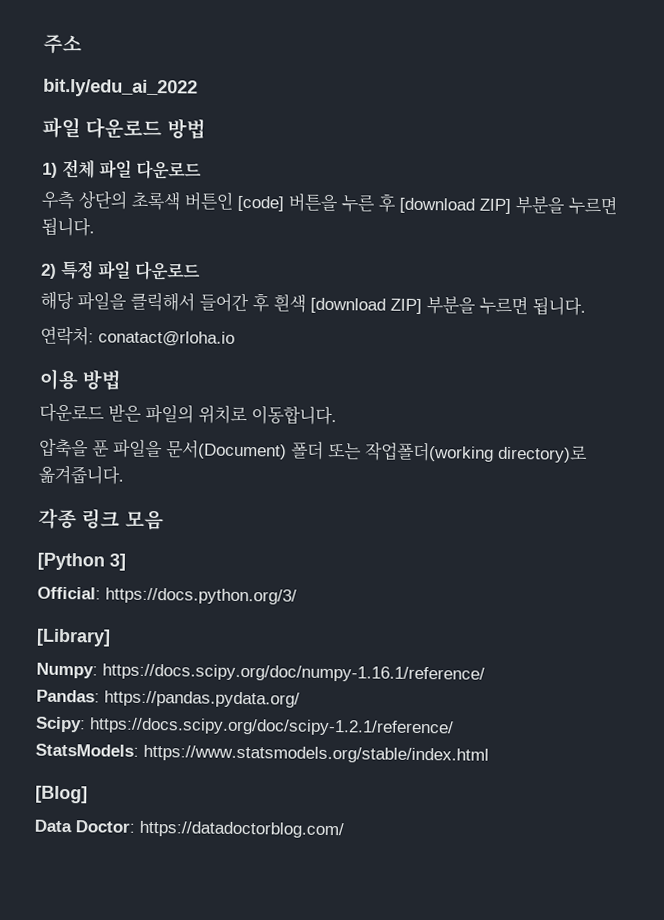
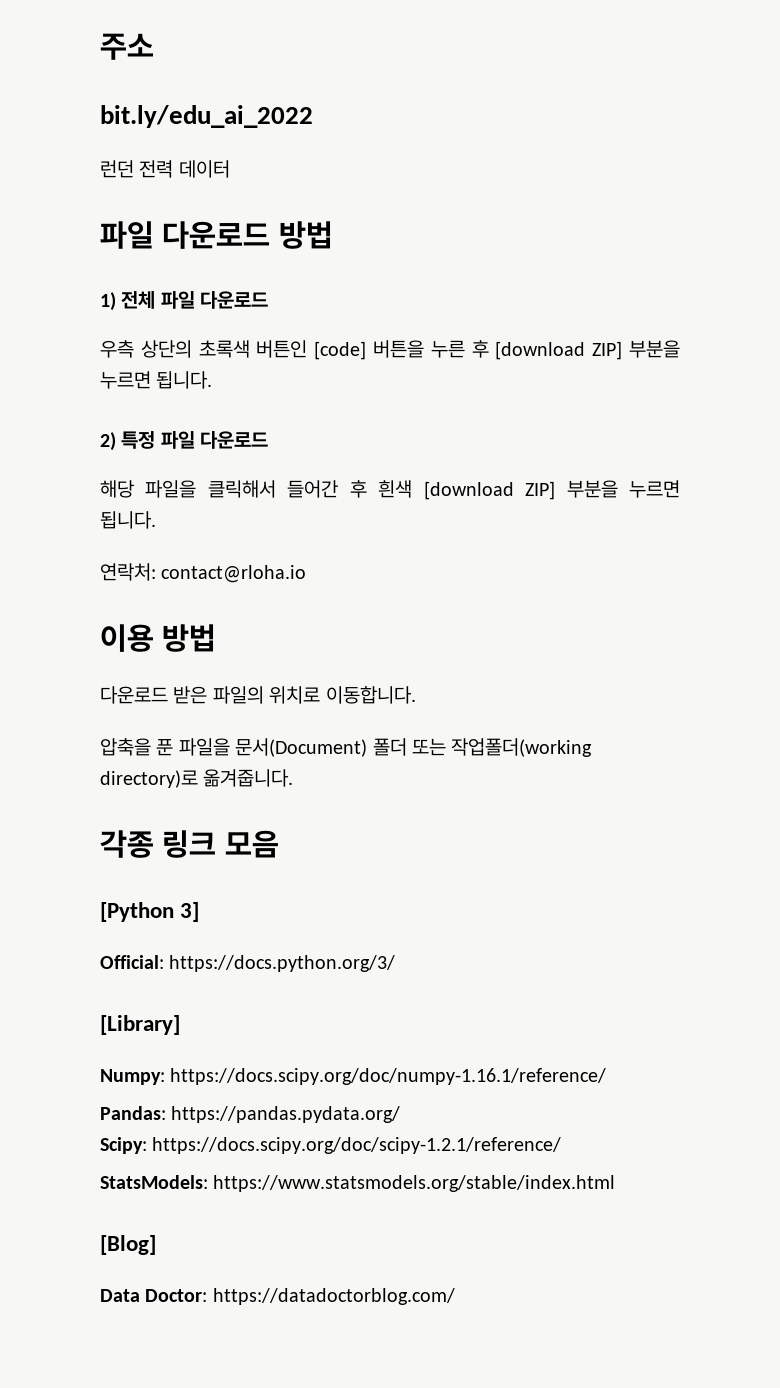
(198, 88) none -> [100,160,230,178] // 런던 전력 데이터
[98,330,235,347] conatact@rloha.io -> [161,565,307,583] contact@rloha.io

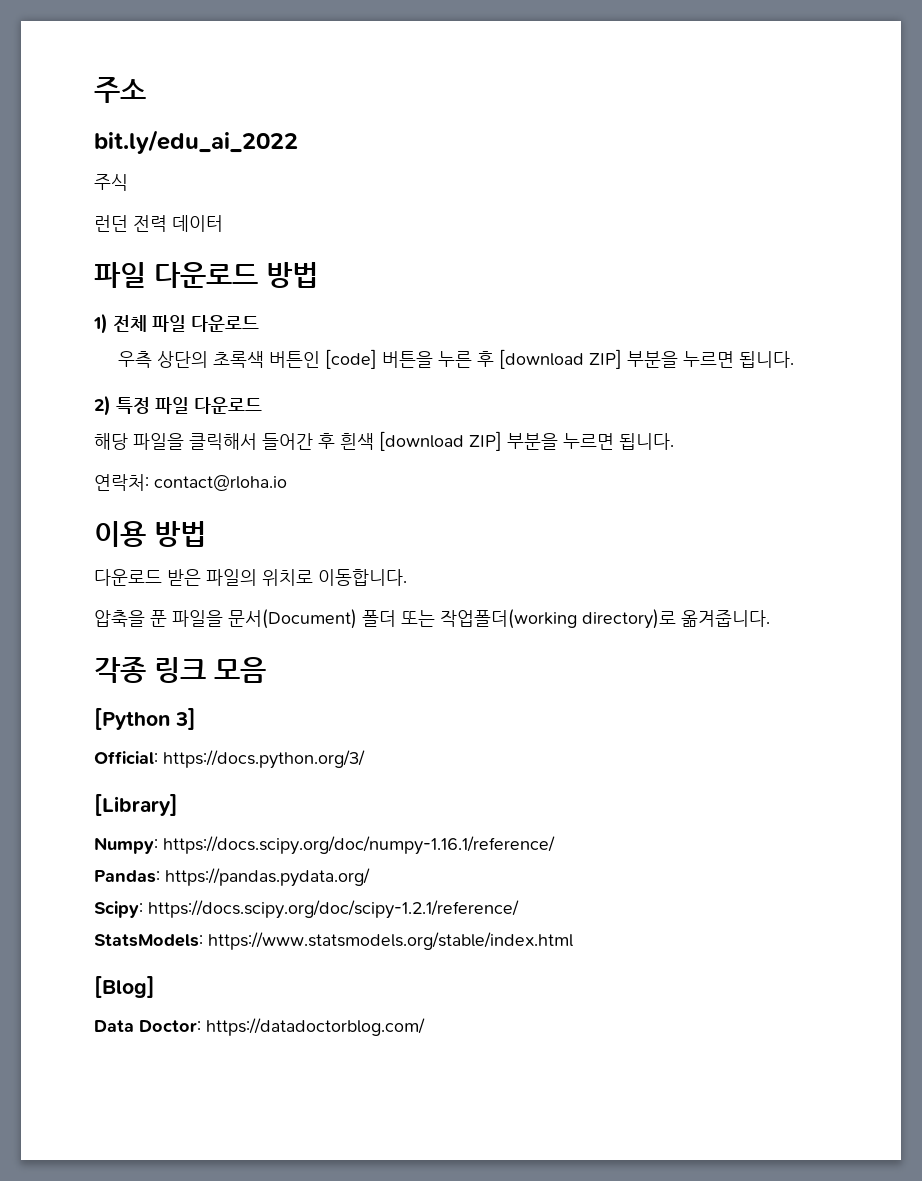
(313, 116) none -> [94,174,128,191] // 주식

